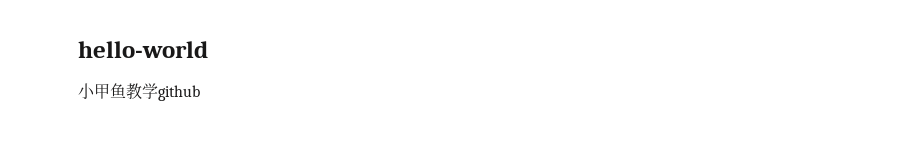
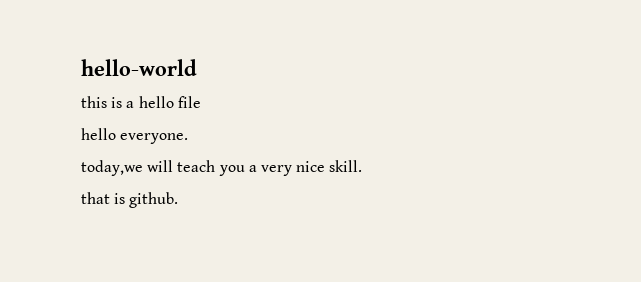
[78,83,200,101] 小甲鱼教学github -> [81,96,201,108] [81,128,189,144] [81,160,363,176] [81,192,179,208] this is a hello file // hello everyone. // today,we will teach you a very nice skill. // that is github.

